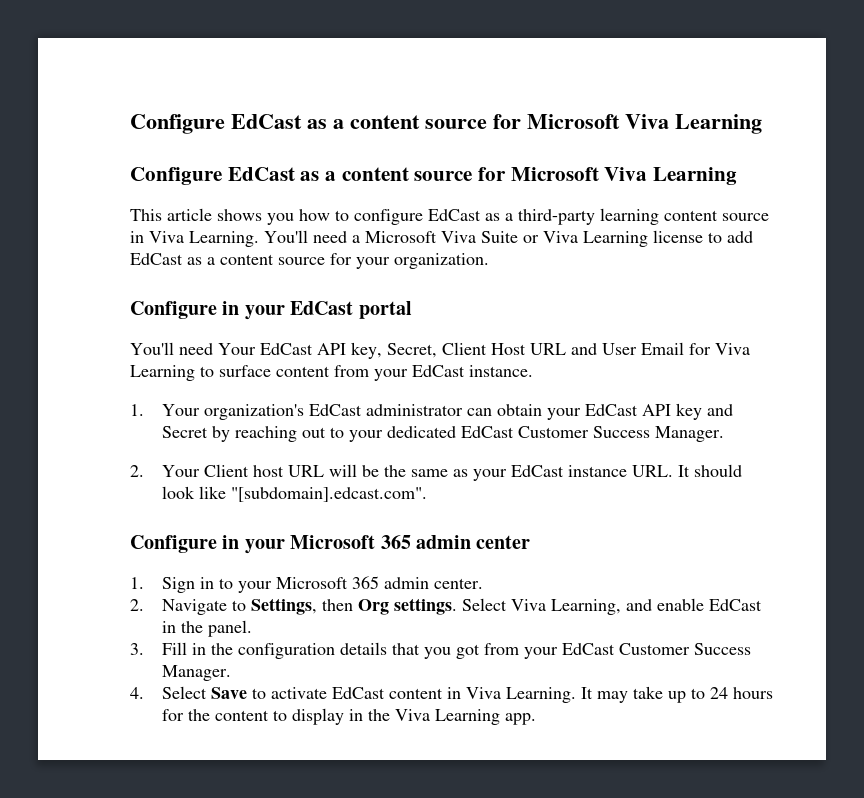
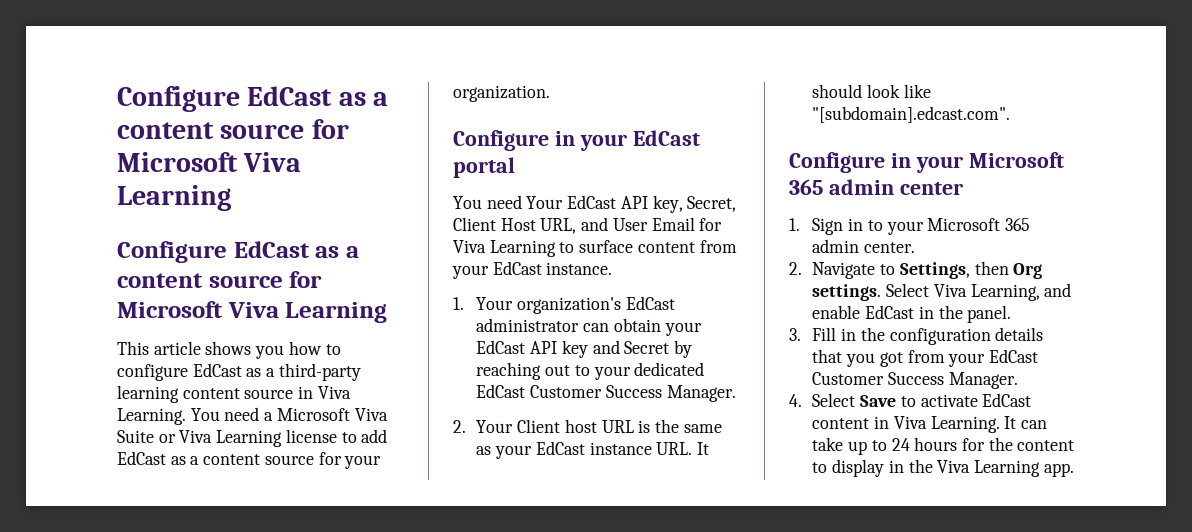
[264,230,308,243] You'll -> [190,408,220,421] You
[130,342,174,355] You'll -> [453,196,482,209] You
[530,343,566,355] URL -> [540,218,577,234] URL,
[328,464,379,477] will be -> [638,420,651,433] is
[596,691,628,703] may -> [1021,420,1048,429] can

